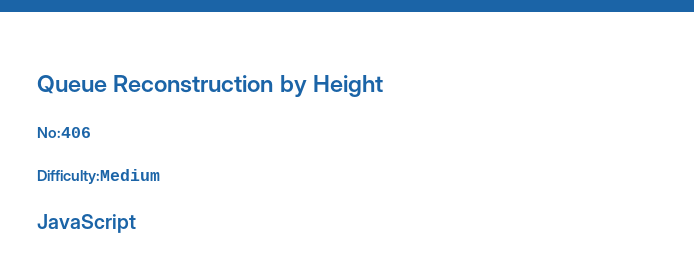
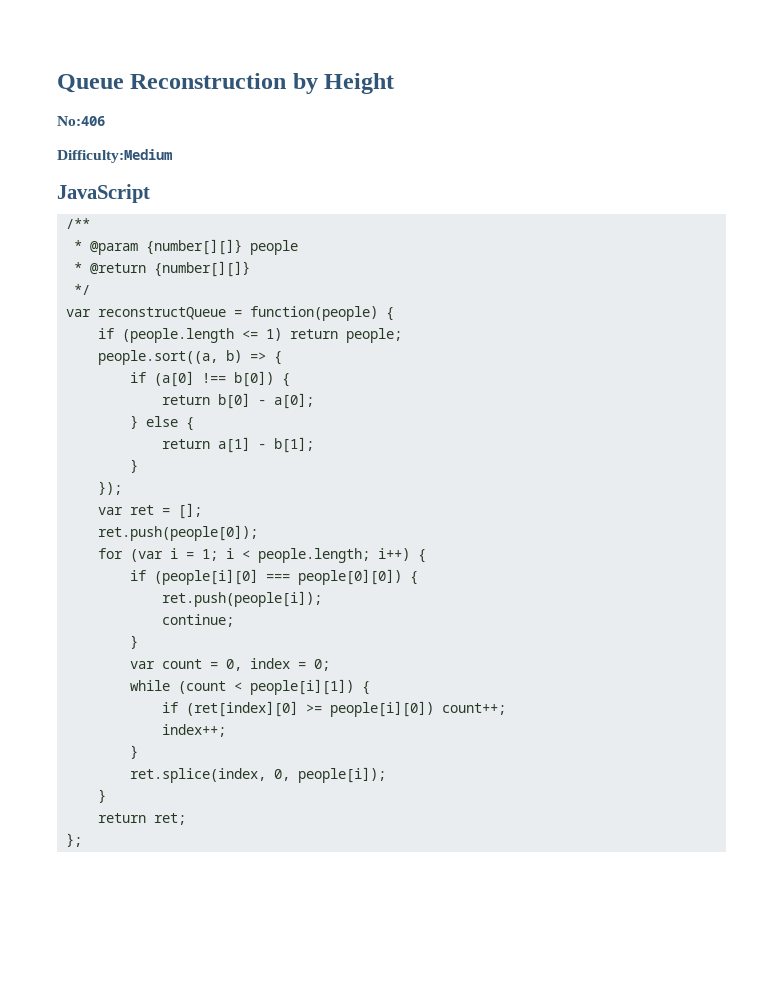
(136, 223) none -> [65,218,90,229] [73,239,298,255] [73,261,250,277] [73,284,90,295] [65,306,394,321] [97,328,402,343] [97,350,282,365] [129,371,290,387] [161,393,314,409] [129,415,194,431] [161,437,314,453] [129,459,138,473] [97,481,122,495] [97,503,202,519] [97,525,258,541] [97,548,426,563] [129,569,418,585] [161,591,322,607] [161,614,234,627] [129,635,138,649] [129,658,330,671] [129,679,370,695] [161,701,506,717] [161,724,226,737] [129,745,138,759] [129,767,386,783] [97,789,106,803] [97,813,186,825] [65,833,82,847] // /** // * @param {number[][]} people // * @return {number[][]} // */ // var reconstructQueue = function(people) { // if (people.length <= 1) return people; // people.sort((a, b) => { // if (a[0] !== b[0]) { // return b[0] - a[0]; // } else { // return a[1] - b[1]; // } // }); // var ret = []; // ret.push(people[0]); // for (var i = 1; i < people.length; i++) { // if (people[i][0] === people[0][0]) { // ret.push(people[i]); // continue; // } // var count = 0, index = 0; // while (count < people[i][1]) { // if (ret[index][0] >= people[i][0]) count++; // index++; // } // ret.splice(index, 0, people[i]); // } // return ret; // };

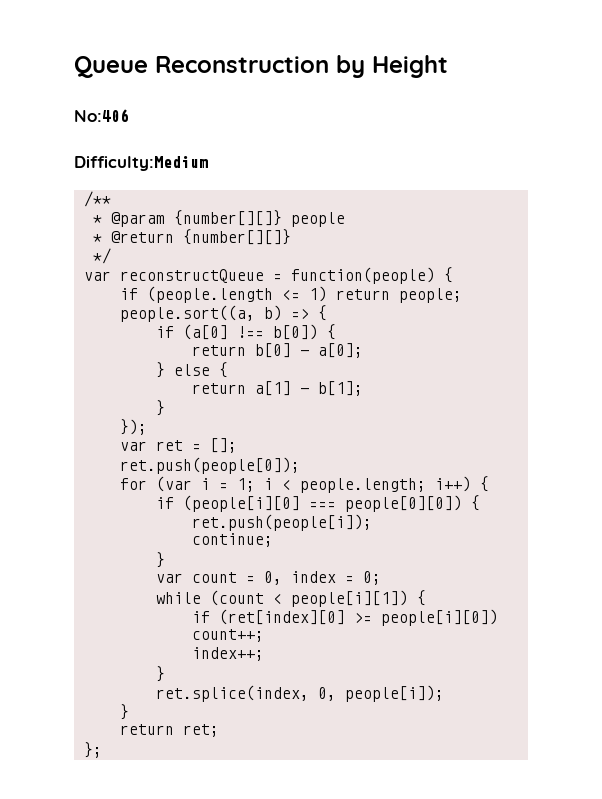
[57,184,150,203] // JavaScript -> (208, 163) none

